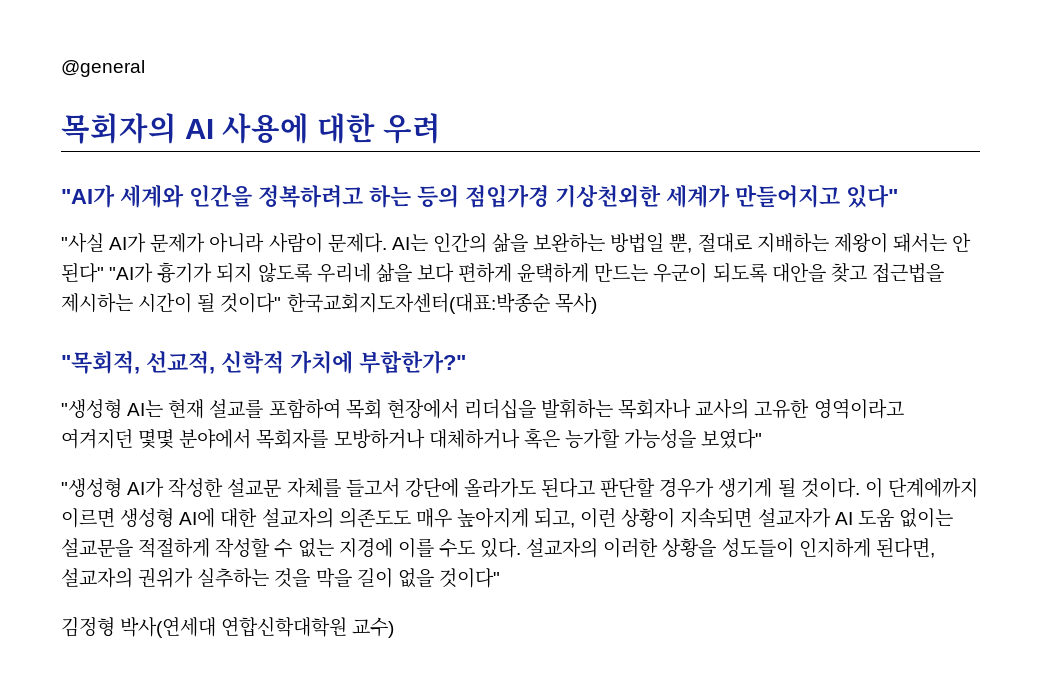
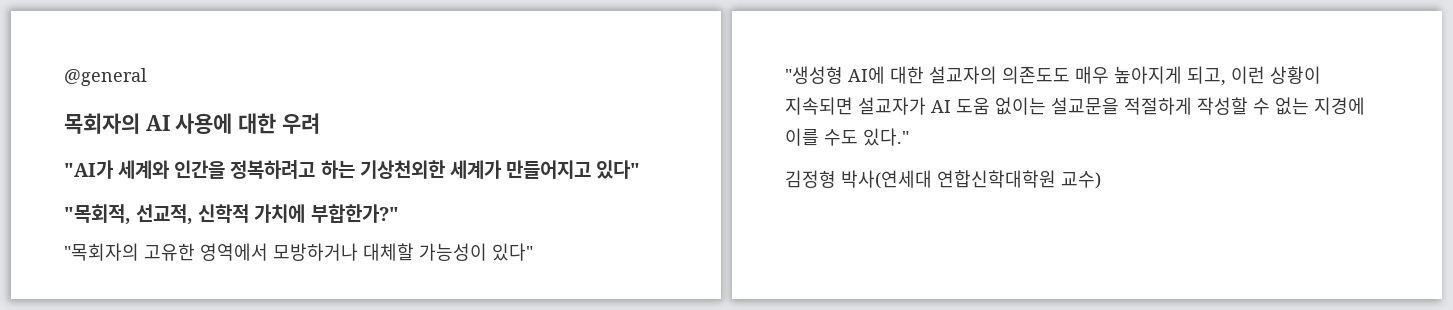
[417,184,549,208] 등의 점입가경 -> (355, 169) none
[61,233,972,253] [61,262,944,283] [61,293,597,314] // "사실 AI가 문제가 아니라 사람이 문제다. AI는 인간의 삶을 보완하는 방법일 뿐, 절대로 지배하는 제왕이 돼서는 안 된다" "AI가 흉기가 되지 않도록 우리네 삶을 보다 편하게 윤택하게 만드는 우군이 되도록 대안을 찾고 접근법을 제시하는 시간이 될 것이다" 한국교회지도자센터(대표:박종순 목사) -> (641, 169) none
[61,398,904,419] [61,428,763,449] [61,478,978,498] [61,508,175,528] "생성형 AI는 현재 설교를 포함하여 목회 현장에서 리더십을 발휘하는 목회자나 교사의 고유한 영역이라고 여겨지던 몇몇 분야에서 목회자를 모방하거나 대체하거나 혹은 능가할 가능성을 보였다" // "생성형 AI가 작성한 설교문 자체를 들고서 강단에 올라가도 된다고 판단할 경우가 생기게 될 것이다. 이 단계에까지 이르면 생성형 -> [64,243,533,261] [785,66,843,84] "목회자의 고유한 영역에서 모방하거나 대체할 가능성이 있다" // "생성형
[480,538,935,558] [61,567,500,588] 있다. 설교자의 이러한 상황을 성도들이 인지하게 된다면, 설교자의 권위가 실추하는 것을 막을 길이 없을 것이다" -> [863,128,909,146] 있다."

